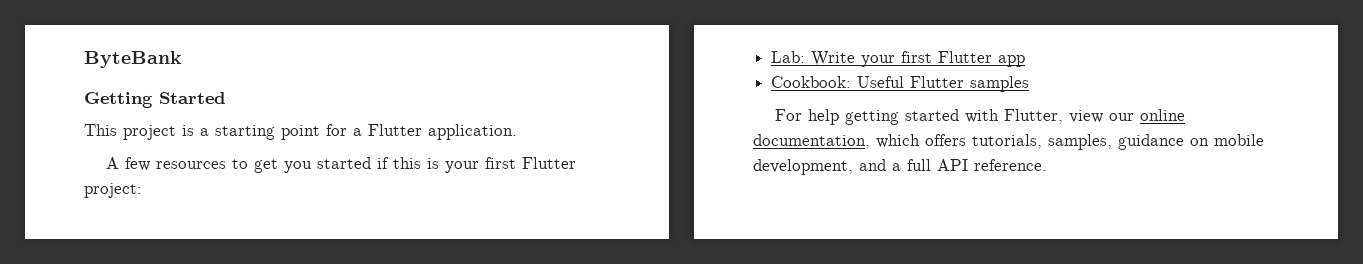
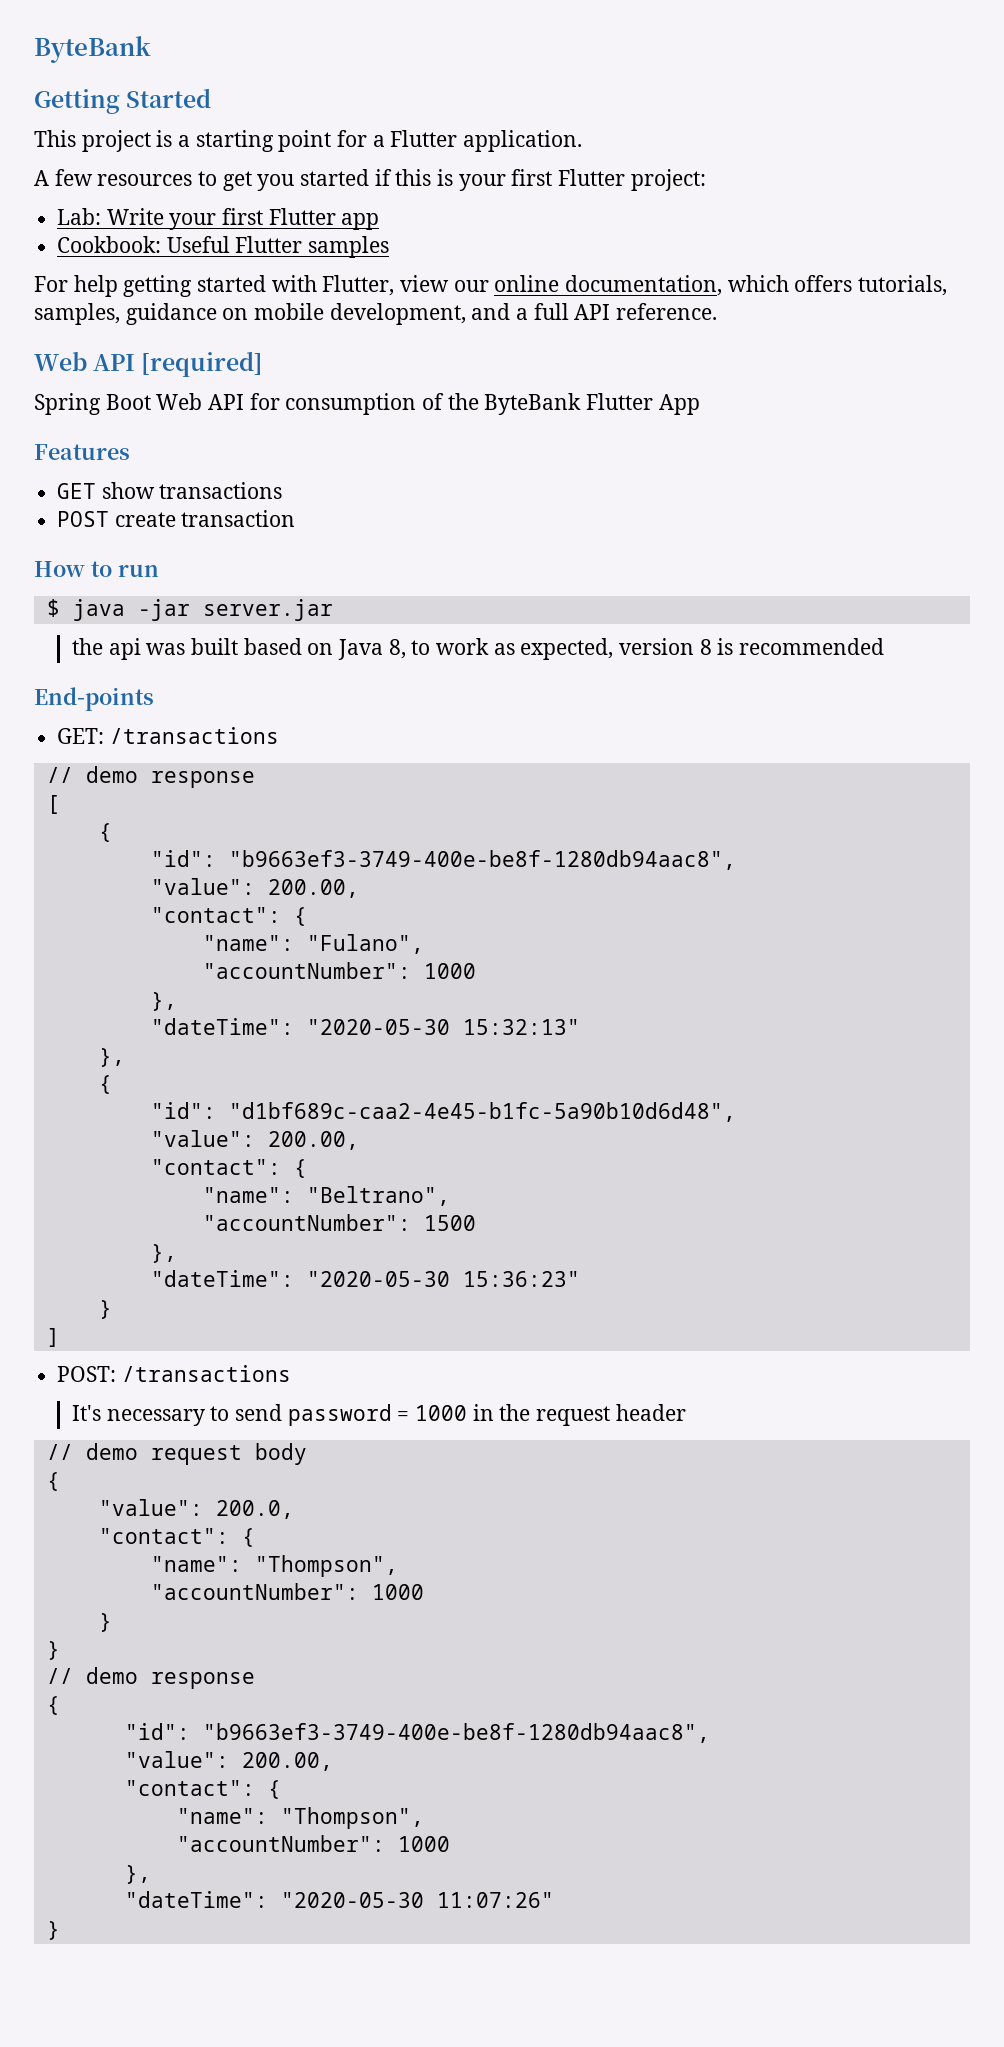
(1047, 165) none -> [34,351,264,377] [34,393,700,415] [34,444,130,460] [57,482,283,499] [57,510,296,527] [34,561,159,577] [46,599,333,621] [72,638,885,660] [34,687,154,711] [57,727,279,744] [46,766,255,788] [46,795,60,814] [98,823,112,842] [150,850,736,870] [150,878,359,898] [150,907,307,926] [202,934,424,954] [202,962,476,979] [150,992,177,1011] [150,1018,580,1035] [98,1048,125,1067] [98,1075,112,1094] [150,1102,736,1122] [150,1130,359,1150] [150,1159,307,1178] [202,1186,450,1206] [202,1214,476,1231] [150,1244,177,1263] [150,1270,580,1287] [98,1300,112,1319] [46,1328,60,1347] [57,1365,291,1382] [72,1404,686,1426] [46,1443,307,1465] [46,1472,60,1491] [98,1499,294,1519] [98,1528,255,1547] [150,1555,398,1577] [150,1583,424,1600] [98,1613,112,1632] [46,1641,60,1660] [46,1667,255,1689] [46,1696,60,1715] [124,1723,710,1743] [124,1751,333,1771] [124,1780,281,1799] [176,1807,424,1829] [176,1835,450,1852] [124,1865,151,1884] [124,1891,554,1908] [46,1921,60,1940] // Web API [required] // Spring Boot Web API for consumption of the ByteBank Flutter App // Features // GET show transactions // POST create transaction // How to run // $ java -jar server.jar // the api was built based on Java 8, to work as expected, version 8 is recommended // End-points // GET: /transactions // // demo response // [ // { // "id": "b9663ef3-3749-400e-be8f-1280db94aac8", // "value": 200.00, // "contact": { // "name": "Fulano", // "accountNumber": 1000 // }, // "dateTime": "2020-05-30 15:32:13" // }, // { // "id": "d1bf689c-caa2-4e45-b1fc-5a90b10d6d48", // "value": 200.00, // "contact": { // "name": "Beltrano", // "accountNumber": 1500 // }, // "dateTime": "2020-05-30 15:36:23" // } // ] // POST: /transactions // It's necessary to send password = 1000 in the request header // // demo request body // { // "value": 200.0, // "contact": { // "name": "Thompson", // "accountNumber": 1000 // } // } // // demo response // { // "id": "b9663ef3-3749-400e-be8f-1280db94aac8", // "value": 200.00, // "contact": { // "name": "Thompson", // "accountNumber": 1000 // }, // "dateTime": "2020-05-30 11:07:26" // }

